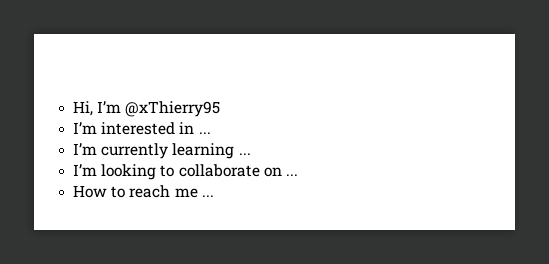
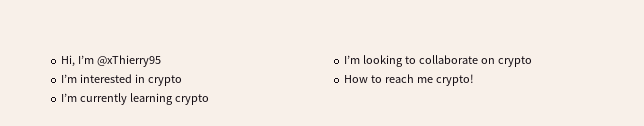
[198,132,211,134] ... -> [148,75,183,86] crypto
[238,153,251,155] ... -> [175,94,210,105] crypto
[285,174,298,176] ... -> [497,56,532,67] crypto
[201,195,214,197] ... -> [435,74,474,86] crypto!

